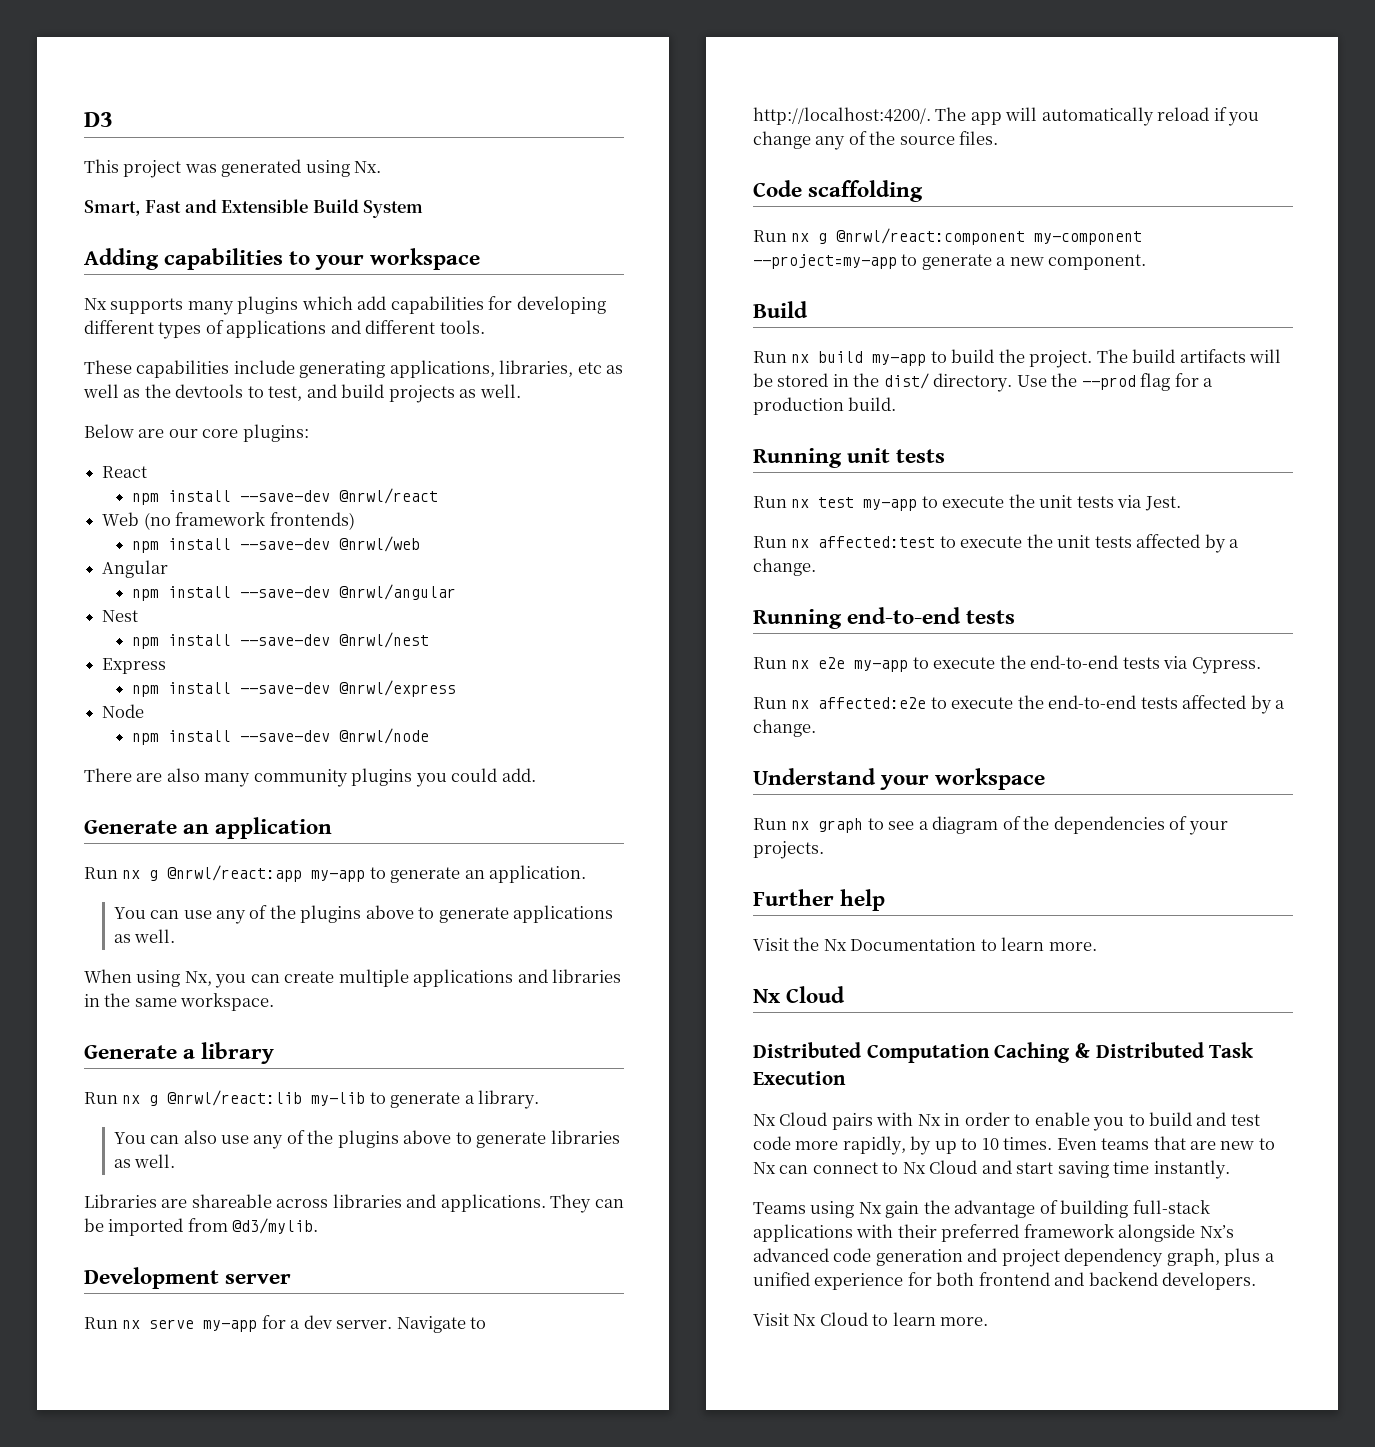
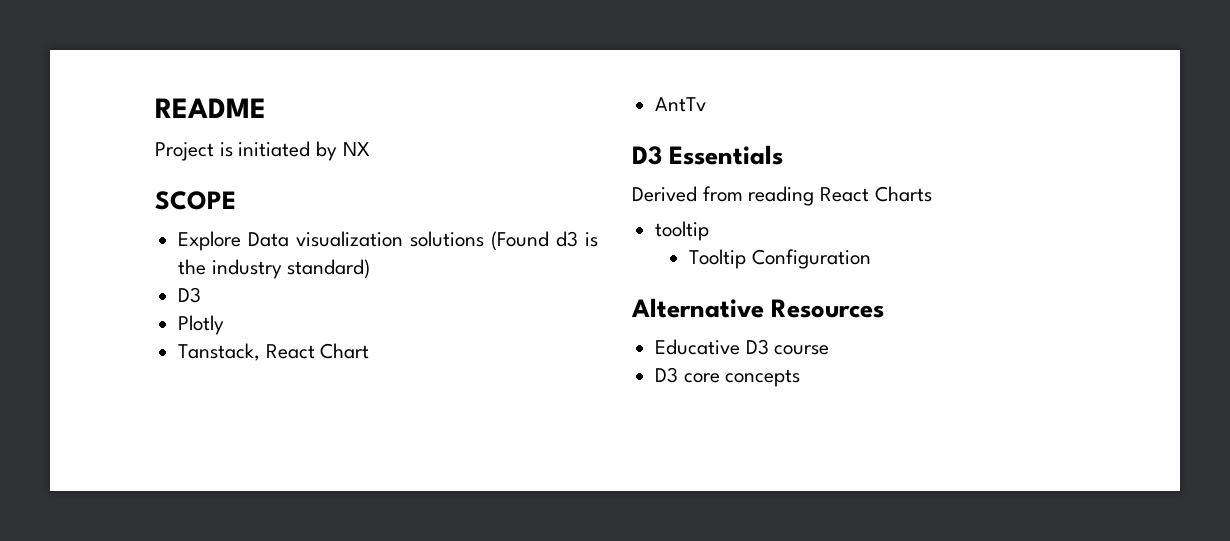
[84,112,113,127] [84,159,382,178] [84,199,424,218] [84,248,481,270] [84,296,606,315] [84,320,485,339] [84,360,624,378] [83,384,521,403] [84,424,309,442] [102,466,148,478] [131,488,438,505] [102,512,355,530] [131,536,420,553] [102,560,169,578] [131,584,456,601] [102,610,139,622] [131,632,429,649] [102,658,167,674] [131,680,456,697] [102,704,145,718] [131,728,429,745] [84,768,536,787] [84,817,333,839] [84,865,587,883] [113,905,614,924] [113,929,176,943] [84,969,622,988] [84,993,275,1011] [84,1042,275,1064] [84,1090,540,1109] [113,1130,620,1149] [113,1154,176,1168] [84,1194,624,1213] [84,1218,319,1236] [84,1267,292,1289] [84,1315,487,1333] [753,107,1260,126] [753,131,999,150] [753,180,924,202] [753,228,1143,245] [753,254,1147,270] [753,301,808,318] [753,349,1282,368] [753,373,1214,392] [753,397,897,415] [753,448,946,468] [753,494,1181,511] [753,534,1240,553] [753,558,816,576] [753,607,1016,629] [753,655,1261,674] [753,695,1286,714] [753,719,816,737] [753,768,1046,790] [753,816,1228,835] [753,841,824,859] [753,889,886,911] [753,937,1097,951] [753,986,846,1003] [753,1042,1255,1063] [753,1071,846,1085] [753,1112,1260,1131] [753,1136,1275,1155] [753,1160,1230,1179] [753,1200,1210,1218] [753,1224,1234,1242] [753,1248,1275,1267] [753,1272,1257,1290] [753,1312,989,1326] D3 // This project was generated using Nx. // Smart, Fast and Extensible Build System // Adding capabilities to your workspace // Nx supports many plugins which add capabilities for developing different types of applications and different tools. // These capabilities include generating applications, libraries, etc as well as the devtools to test, and build projects as well. // Below are our core plugins: // React // npm install --save-dev @nrwl/react // Web (no framework frontends) // npm install --save-dev @nrwl/web // Angular // npm install --save-dev @nrwl/angular // Nest // npm install --save-dev @nrwl/nest // Express // npm install --save-dev @nrwl/express // Node // npm install --save-dev @nrwl/node // There are also many community plugins you could add. // Generate an application // Run nx g @nrwl/react:app my-app to generate an application. // You can use any of the plugins above to generate applications as well. // When using Nx, you can create multiple applications and libraries in the same workspace. // Generate a library // Run nx g @nrwl/react:lib my-lib to generate a library. // You can also use any of the plugins above to generate libraries as well. // Libraries are shareable across libraries and applications. They can be imported from @d3/mylib. // Development server // Run nx serve my-app for a dev server. Navigate to http://localhost:4200/. The app will automatically reload if you change any of the source files. // Code scaffolding // Run nx g @nrwl/react:component my-component --project=my-app to generate a new component. // Build // Run nx build my-app to build the project. The build artifacts will be stored in the dist/ directory. Use the --prod flag for a production build. // Running unit tests // Run nx test my-app to execute the unit tests via Jest. // Run nx affected:test to execute the unit tests affected by a change. // Running end-to-end tests // Run nx e2e my-app to execute the end-to-end tests via Cypress. // Run nx affected:e2e to execute the end-to-end tests affected by a change. // Understand your workspace // Run nx graph to see a diagram of the dependencies of your projects. // Further help // Visit the Nx Documentation to learn more. // Nx Cloud // Distributed Computation Caching & Distributed Task Execution // Nx Cloud pairs with Nx in order to enable you to build and test code more rapidly, by up to 10 times. Even teams that are new to Nx can connect to Nx Cloud and start saving time instantly. // Teams using Nx gain the advantage of building full-stack applications with their preferred framework alongside Nx’s advanced code generation and project dependency graph, plus a unified experience for both frontend and backend developers. // Visit Nx Cloud to learn more. -> [155,98,266,118] [155,141,370,161] [155,191,236,210] [178,231,598,251] [178,259,371,279] [178,287,202,303] [178,315,225,335] [178,343,370,361] [655,97,707,112] [632,145,784,165] [632,186,932,206] [655,221,710,241] [689,249,872,269] [631,298,885,318] [655,339,830,355] [655,367,801,387] README // Project is initiated by NX // SCOPE // Explore Data visualization solutions (Found d3 is the industry standard) // D3 // Plotly // Tanstack, React Chart // AntTv // D3 Essentials // Derived from reading React Charts // tooltip // Tooltip Configuration // Alternative Resources // Educative D3 course // D3 core concepts

